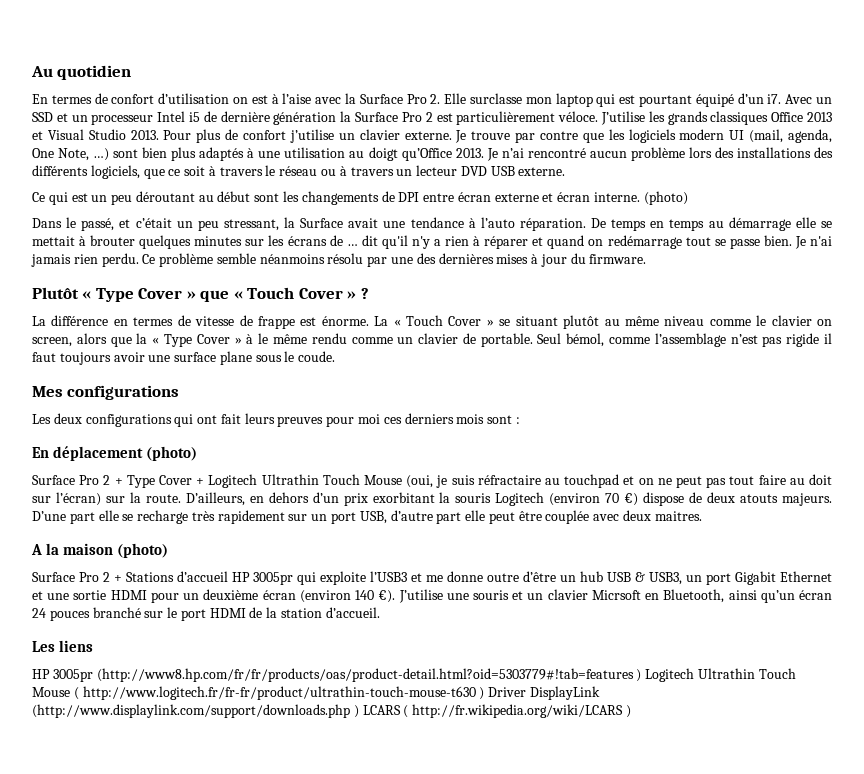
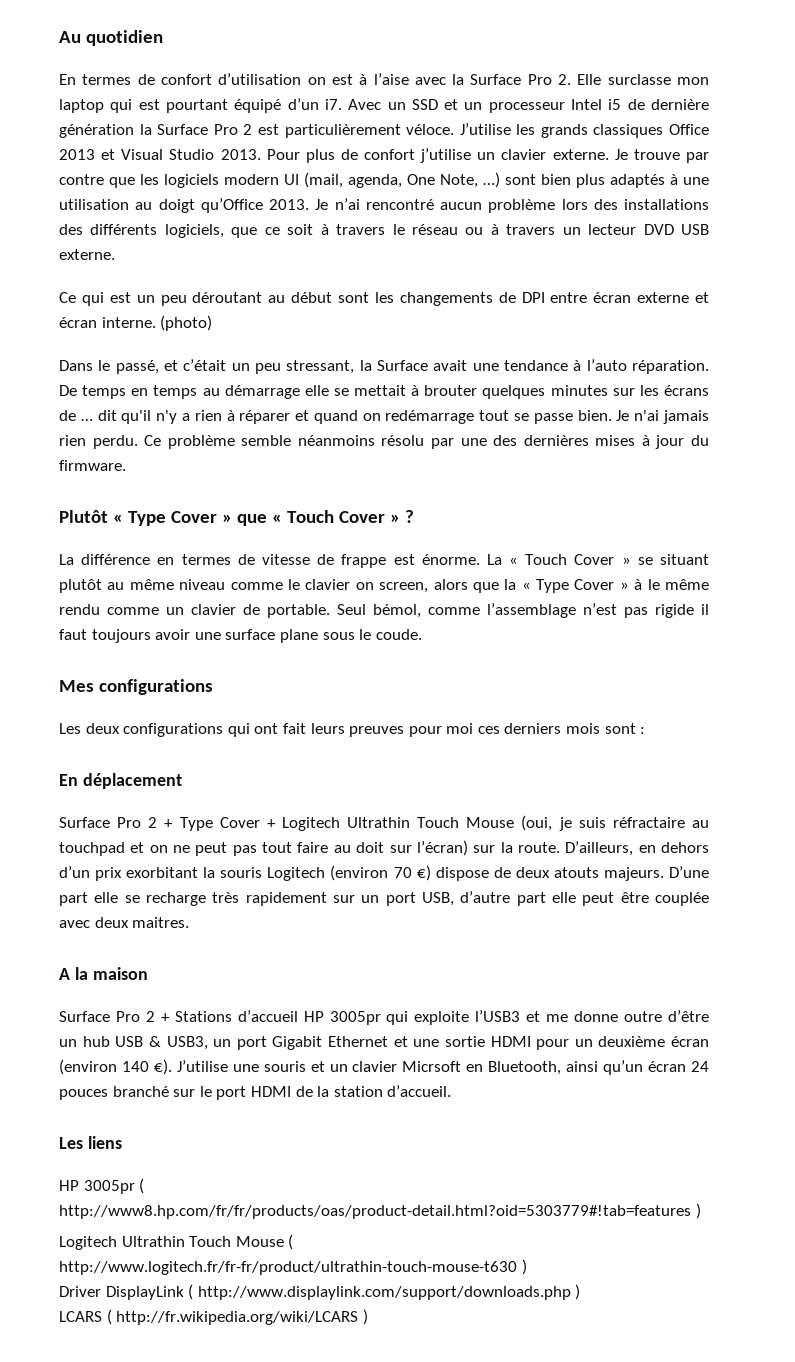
[146,446,198,461] (photo) -> (182, 781) none
[117,543,169,558] (photo) -> (148, 973) none
[96,668,642,682] (http://www8.hp.com/fr/fr/products/oas/product-detail.html?oid=5303779#!tab=features ) -> [139,1178,145,1194] [59,1203,701,1219] ( http://www8.hp.com/fr/fr/products/oas/product-detail.html?oid=5303779#!tab=features ) //
(485, 693) none -> (527, 1267) //
[32,704,359,718] (http://www.displaylink.com/support/downloads.php ) -> [188,1284,581,1300] ( http://www.displaylink.com/support/downloads.php ) //

